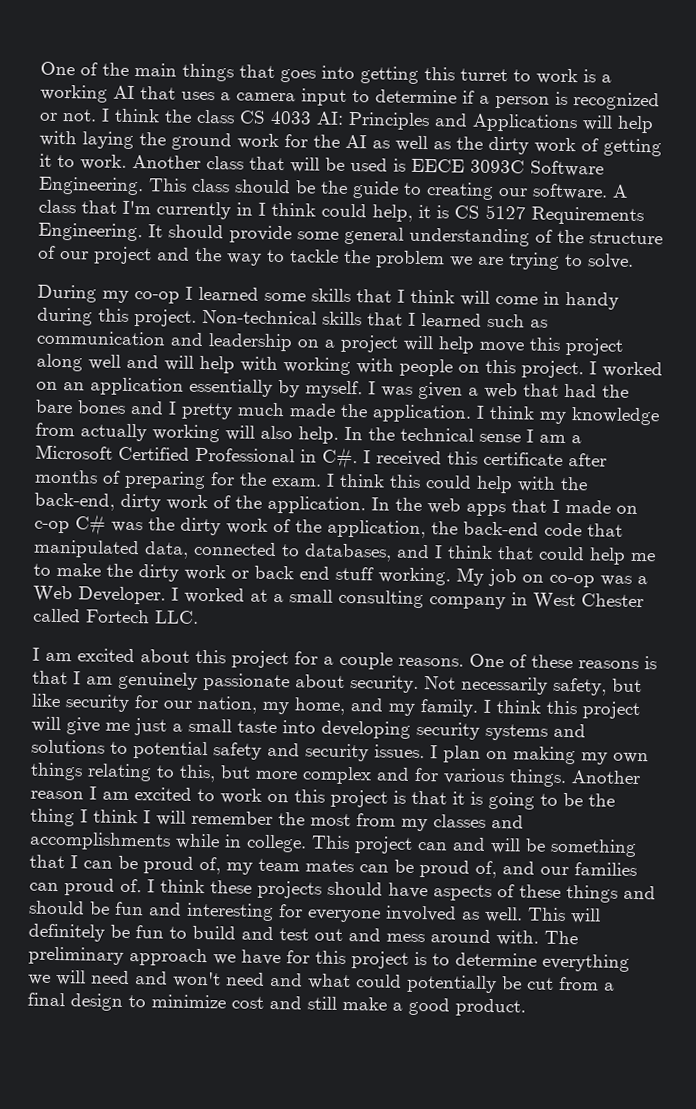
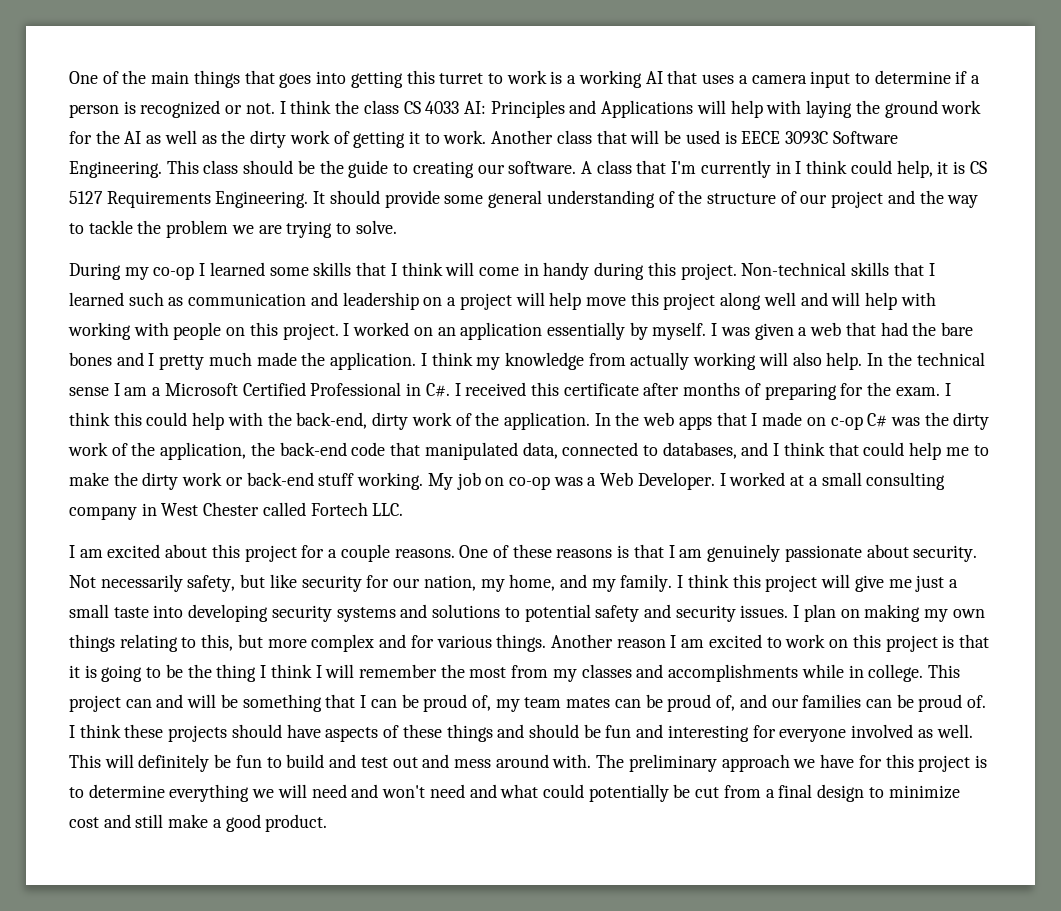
[254,565,330,580] back end -> [246,472,314,486] back-end
(59, 887) none -> [896,694,914,708] be

